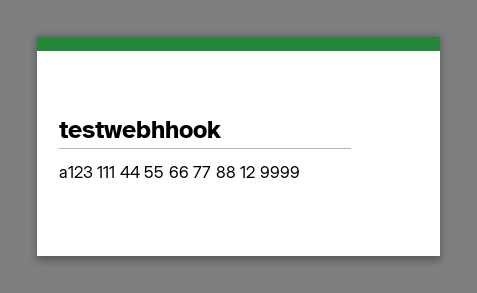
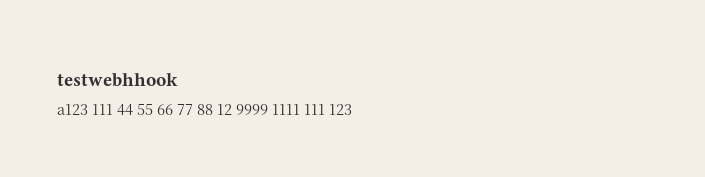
(300, 172) none -> [272,104,352,115] 1111 111 123

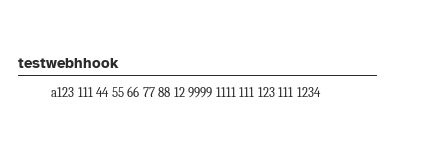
(352, 109) none -> [278,87,321,97] 111 1234

